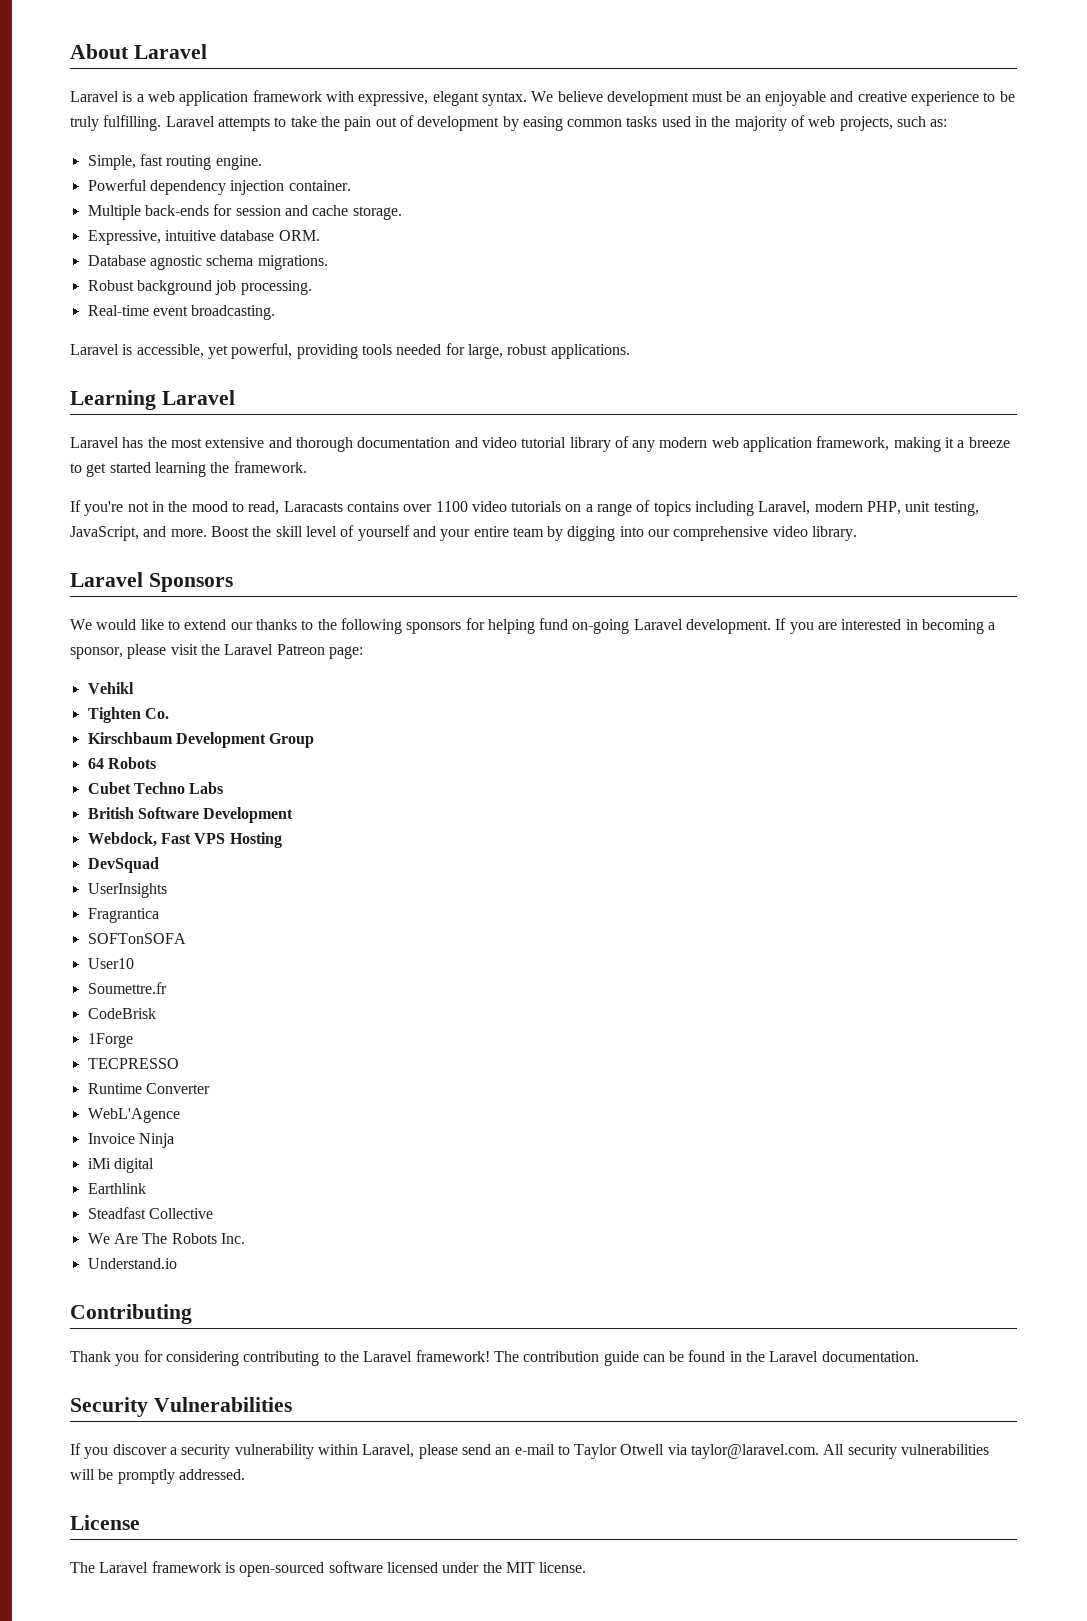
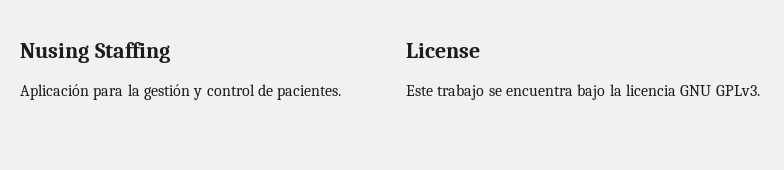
[70,44,207,59] [70,90,1015,106] [70,115,948,131] [87,154,262,170] [87,179,351,195] [87,204,402,220] [87,230,320,245] [87,255,328,270] [87,280,312,295] [87,305,276,320] [70,343,630,359] [70,390,235,410] [70,436,1010,452] [70,461,307,477] [70,500,979,516] [70,525,858,541] [70,572,233,592] [70,618,996,634] [70,644,363,659] [87,682,134,694] [87,707,169,723] [87,732,315,748] [87,757,156,769] [87,782,224,794] [87,807,294,823] [87,832,282,848] [87,857,159,873] [87,883,167,898] [87,908,159,923] [87,933,186,944] [87,958,134,969] [87,982,167,994] [87,1008,156,1019] [87,1033,133,1048] [87,1058,179,1069] [87,1083,210,1094] [87,1108,180,1123] [87,1133,174,1148] [87,1158,154,1173] [87,1183,146,1194] [87,1207,213,1219] [87,1233,245,1244] [87,1258,177,1269] [70,1304,192,1324] [70,1350,919,1366] [70,1397,292,1417] [70,1443,990,1459] [70,1469,245,1484] [70,1515,140,1530] [70,1561,587,1577] About Laravel // Laravel is a web application framework with expressive, elegant syntax. We believe development must be an enjoyable and creative experience to be truly fulfilling. Laravel attempts to take the pain out of development by easing common tasks used in the majority of web projects, such as: // Simple, fast routing engine. // Powerful dependency injection container. // Multiple back-ends for session and cache storage. // Expressive, intuitive database ORM. // Database agnostic schema migrations. // Robust background job processing. // Real-time event broadcasting. // Laravel is accessible, yet powerful, providing tools needed for large, robust applications. // Learning Laravel // Laravel has the most extensive and thorough documentation and video tutorial library of any modern web application framework, making it a breeze to get started learning the framework. // If you're not in the mood to read, Laracasts contains over 1100 video tutorials on a range of topics including Laravel, modern PHP, unit testing, JavaScript, and more. Boost the skill level of yourself and your entire team by digging into our comprehensive video library. // Laravel Sponsors // We would like to extend our thanks to the following sponsors for helping fund on-going Laravel development. If you are interested in becoming a sponsor, please visit the Laravel Patreon page: // Vehikl // Tighten Co. // Kirschbaum Development Group // 64 Robots // Cubet Techno Labs // British Software Development // Webdock, Fast VPS Hosting // DevSquad // UserInsights // Fragrantica // SOFTonSOFA // User10 // Soumettre.fr // CodeBrisk // 1Forge // TECPRESSO // Runtime Converter // WebL'Agence // Invoice Ninja // iMi digital // Earthlink // Steadfast Collective // We Are The Robots Inc. // Understand.io // Contributing // Thank you for considering contributing to the Laravel framework! The contribution guide can be found in the Laravel documentation. // Security Vulnerabilities // If you discover a security vulnerability within Laravel, please send an e-mail to Taylor Otwell via taylor@laravel.com. All security vulnerabilities will be promptly addressed. // License // The Laravel framework is open-sourced software licensed under the MIT license. -> [20,42,170,63] [20,84,342,100] [406,43,480,58] [406,84,760,100] Nusing Staffing // Aplicación para la gestión y control de pacientes. // License // Este trabajo se encuentra bajo la licencia GNU GPLv3.

